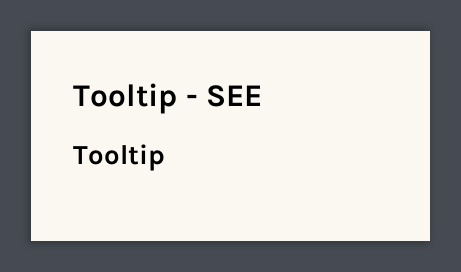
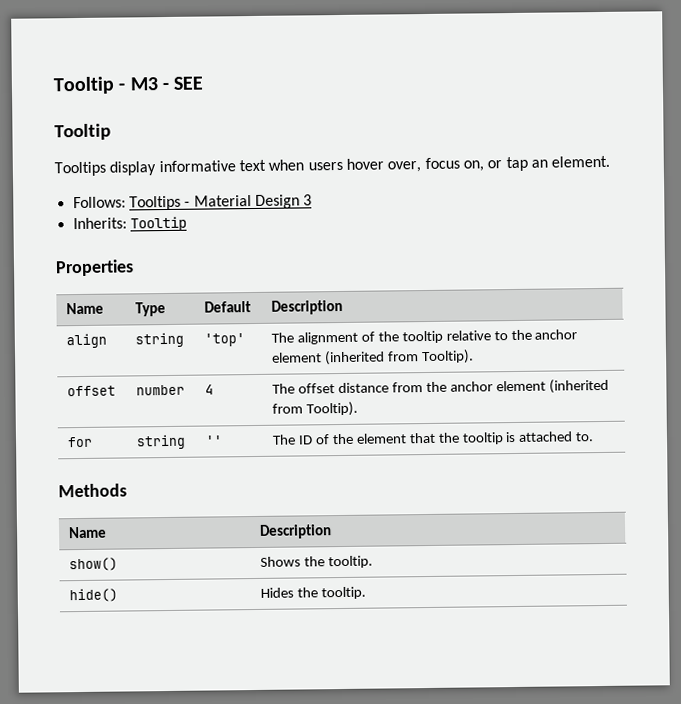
(198, 100) none -> [129,77,169,91] M3 -
(165, 157) none -> [54,155,611,177] [72,194,313,211] [72,216,187,232] [55,259,134,277] [66,302,105,315] [135,302,167,317] [204,301,252,313] [271,299,344,315] [66,333,108,349] [135,332,185,348] [204,333,246,347] [271,329,578,345] [272,349,474,366] [67,385,117,397] [136,384,186,396] [205,384,215,395] [272,378,609,394] [272,401,359,417] [67,436,94,448] [136,434,187,450] [205,435,224,446] [272,431,595,445] [58,483,127,498] [68,526,108,539] [259,524,333,539] [69,557,119,572] [260,555,373,569] [69,588,119,603] [260,586,366,600] // Tooltips display informative text when users hover over, focus on, or tap an element. // Follows: Tooltips - Material Design 3 // Inherits: Tooltip // Properties // Name | Type | Default | Description // align | string | 'top' | The alignment of the tooltip relative to the anchor element (inherited from Tooltip). // offset | number | 4 | The offset distance from the anchor element (inherited from Tooltip). // for | string | '' | The ID of the element that the tooltip is attached to. // Methods // Name | Description // show() | Shows the tooltip. // hide() | Hides the tooltip.

